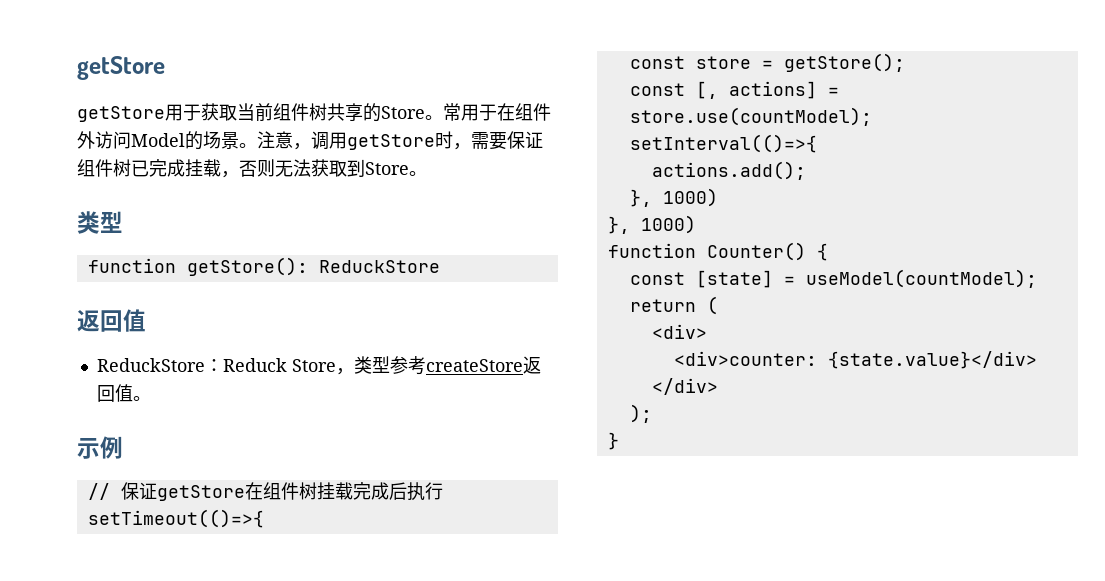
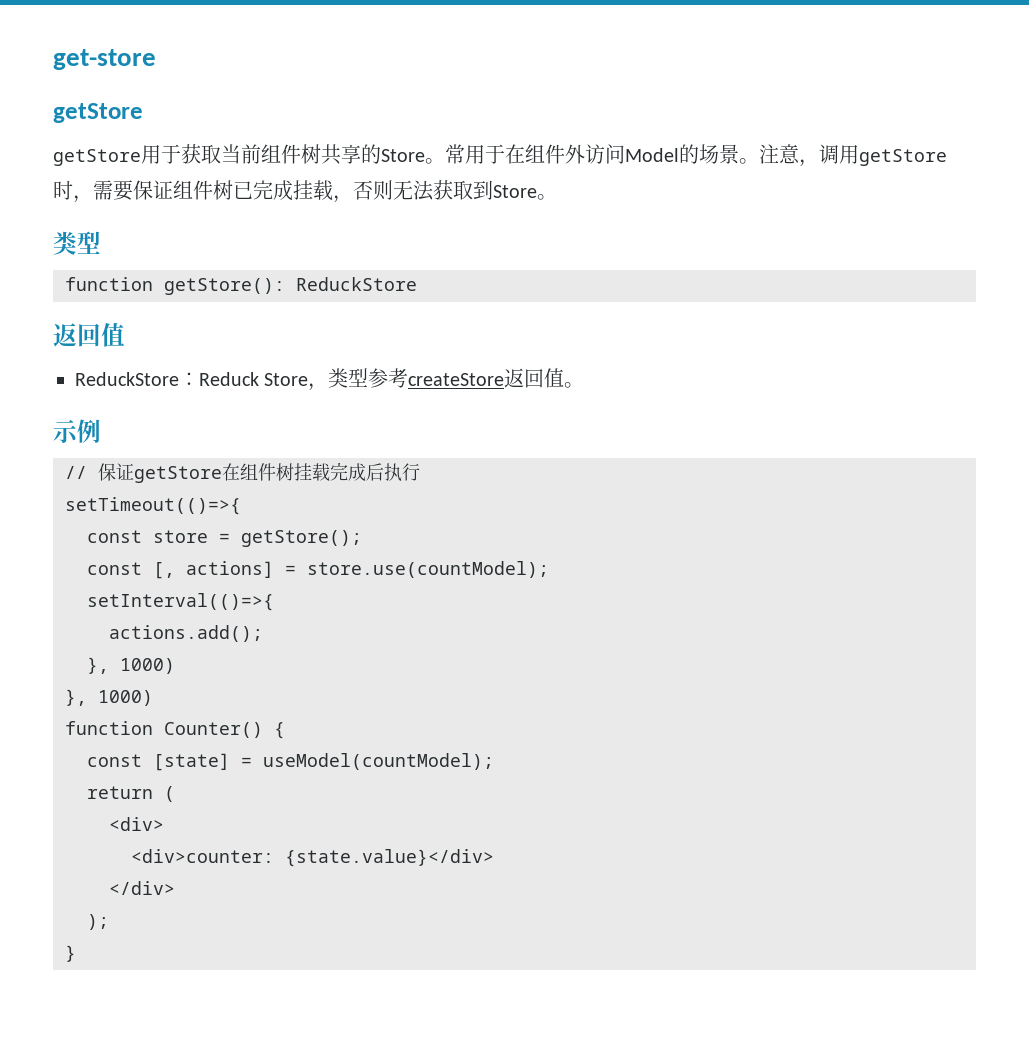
(77, 68) none -> [53,49,156,70] get-store //

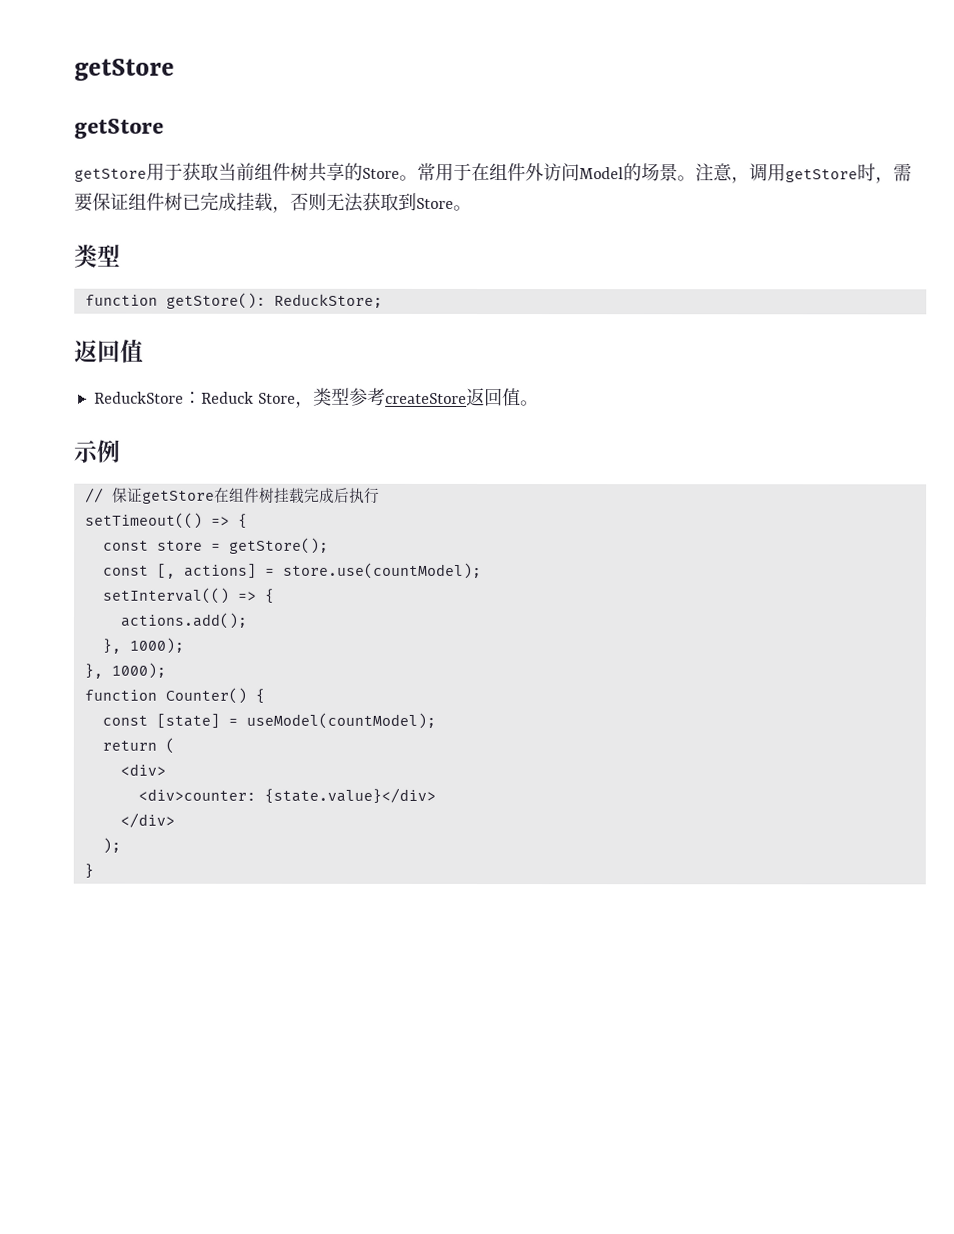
[53,49,156,70] get-store -> [74,58,175,81] getStore
[296,277,417,291] ReduckStore -> [273,293,383,308] ReduckStore;
[65,497,241,515] setTimeout(()=>{ -> [84,512,248,529] setTimeout(() => {
[87,593,274,611] setInterval(()=>{ -> [102,587,275,604] setInterval(() => {
[120,658,175,674] [65,689,153,706] 1000) // }, 1000) -> [128,637,184,654] [83,662,166,679] 1000); // }, 1000);

